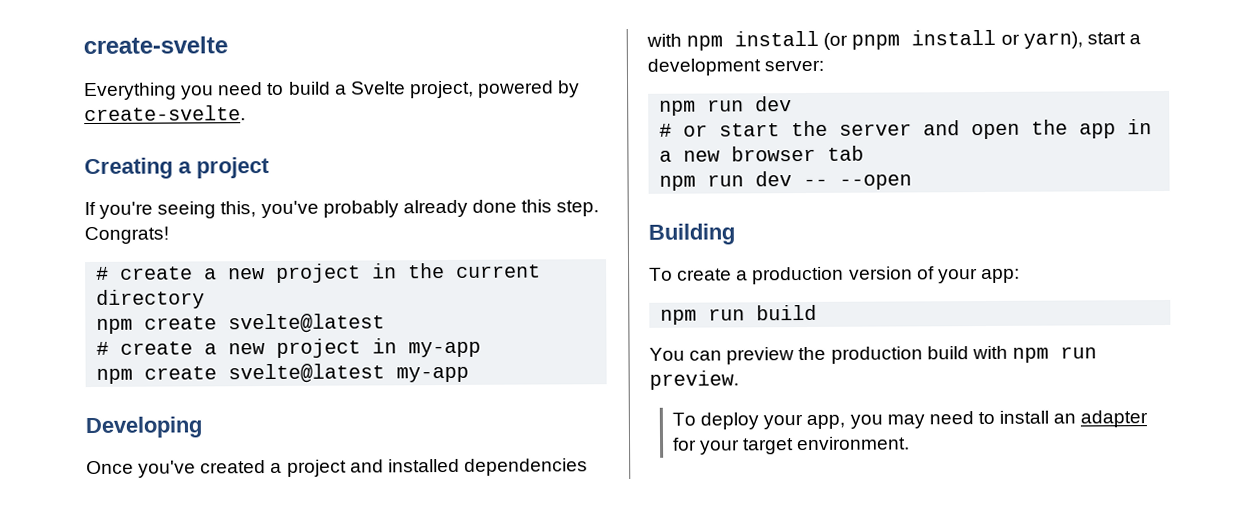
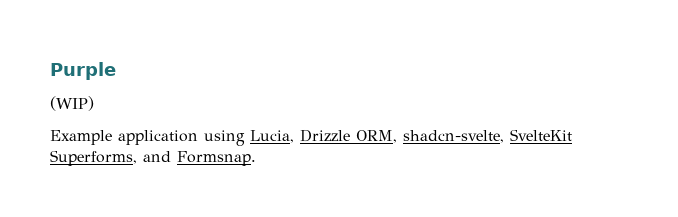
[83,36,228,55] [84,80,581,101] [84,105,246,122] [84,156,270,180] [84,199,600,219] [84,226,169,245] [96,263,542,283] [96,289,206,309] [96,313,386,334] [96,338,482,358] [96,363,470,384] [85,416,202,439] [86,458,588,478] [646,29,1141,51] [647,58,825,76] [659,96,793,116] [659,119,1153,140] [659,145,865,162] [659,171,913,191] [648,223,735,245] [649,266,1020,285] [660,304,818,325] [649,345,1097,365] [649,370,739,390] [671,410,1149,430] [671,436,911,455] create-svelte // Everything you need to build a Svelte project, powered by create-svelte. // Creating a project // If you're seeing this, you've probably already done this step. Congrats! // # create a new project in the current directory // npm create svelte@latest // # create a new project in my-app // npm create svelte@latest my-app // Developing // Once you've created a project and installed dependencies with npm install (or pnpm install or yarn), start a development server: // npm run dev // # or start the server and open the app in a new browser tab // npm run dev -- --open // Building // To create a production version of your app: // npm run build // You can preview the production build with npm run preview. // To deploy your app, you may need to install an adapter for your target environment. -> [50,62,116,80] [50,96,94,111] [50,129,572,146] [50,150,256,166] Purple // (WIP) // Example application using Lucia, Drizzle ORM, shadcn-svelte, SvelteKit Superforms, and Formsnap.

